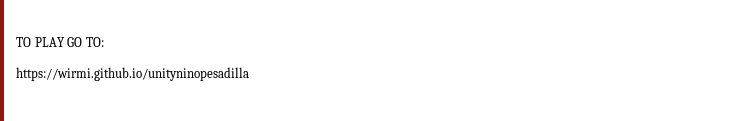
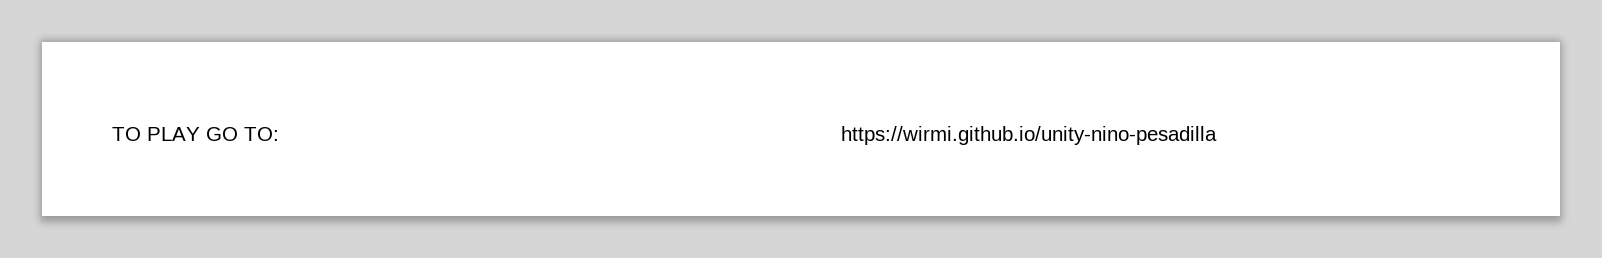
[16,67,249,81] https://wirmi.github.io/unityninopesadilla -> [841,126,1217,145] https://wirmi.github.io/unity-nino-pesadilla

